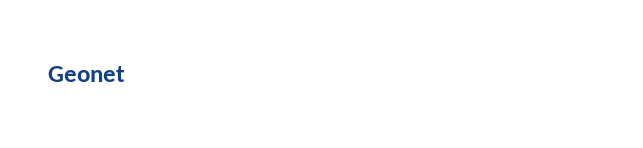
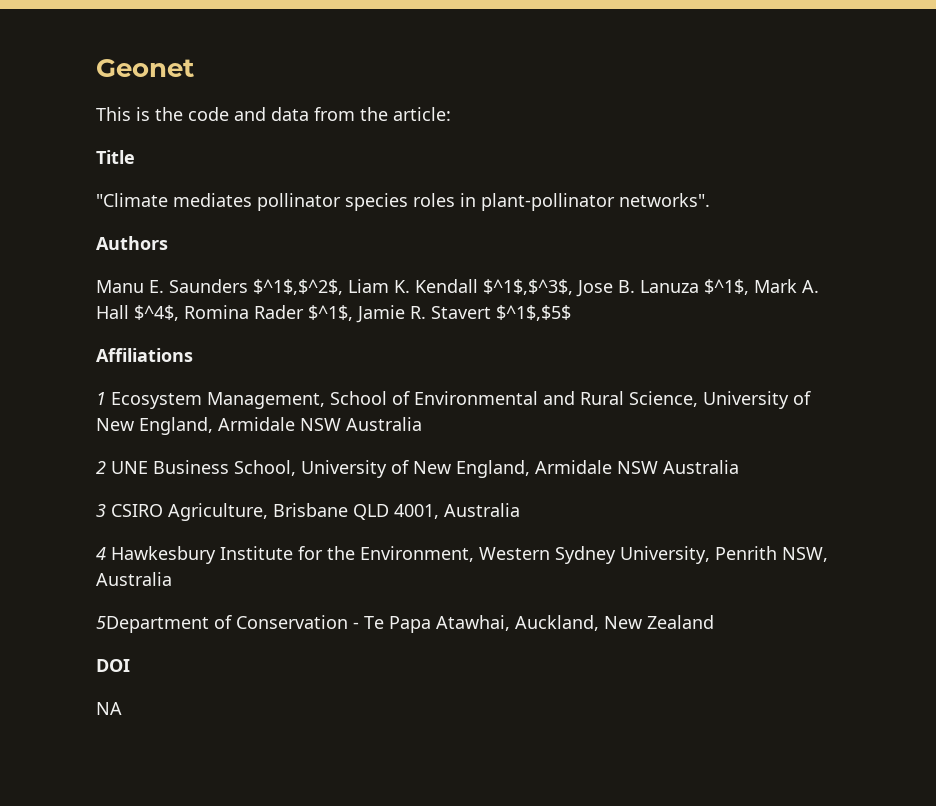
(125, 74) none -> [96,107,451,121] [96,150,135,164] [96,193,710,211] [96,236,168,250] [96,279,819,297] [96,305,571,323] [96,348,193,362] [96,391,811,409] [96,417,422,435] [96,460,739,478] [96,503,520,521] [96,546,828,564] [96,572,172,586] [96,615,714,633] [96,659,130,672] [96,702,122,715] // This is the code and data from the article: // Title // "Climate mediates pollinator species roles in plant-pollinator networks". // Authors // Manu E. Saunders $^1$,$^2$, Liam K. Kendall $^1$,$^3$, Jose B. Lanuza $^1$, Mark A. Hall $^4$, Romina Rader $^1$, Jamie R. Stavert $^1$,$5$ // Affiliations // 1 Ecosystem Management, School of Environmental and Rural Science, University of New England, Armidale NSW Australia // 2 UNE Business School, University of New England, Armidale NSW Australia // 3 CSIRO Agriculture, Brisbane QLD 4001, Australia // 4 Hawkesbury Institute for the Environment, Western Sydney University, Penrith NSW, Australia // 5Department of Conservation - Te Papa Atawhai, Auckland, New Zealand // DOI // NA

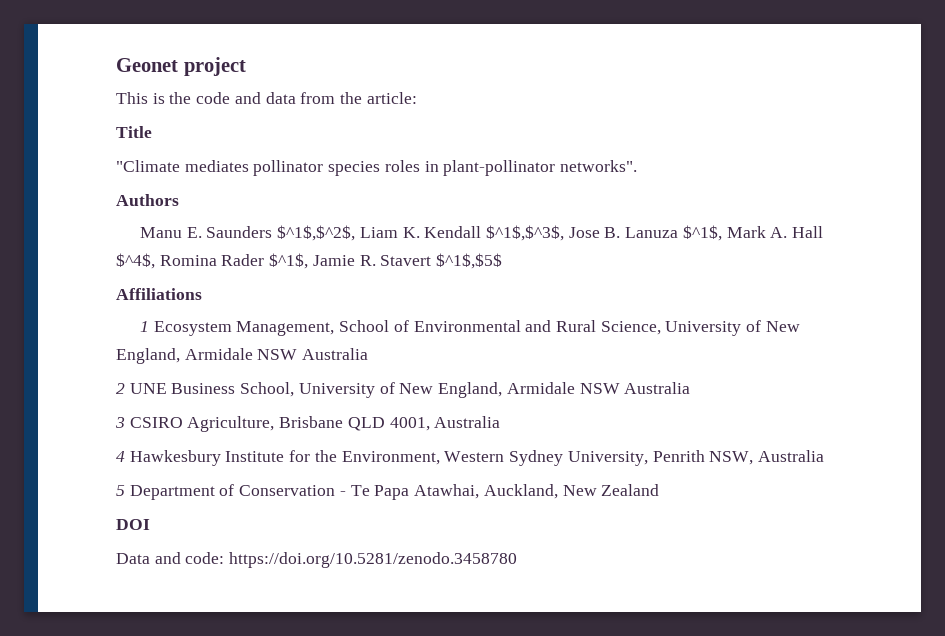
(194, 68) none -> [183,57,246,76] project
[96,616,209,633] 5Department -> [116,485,215,500] 5 Department
[96,702,122,715] NA -> [116,552,518,568] Data and code: https://doi.org/10.5281/zenodo.3458780

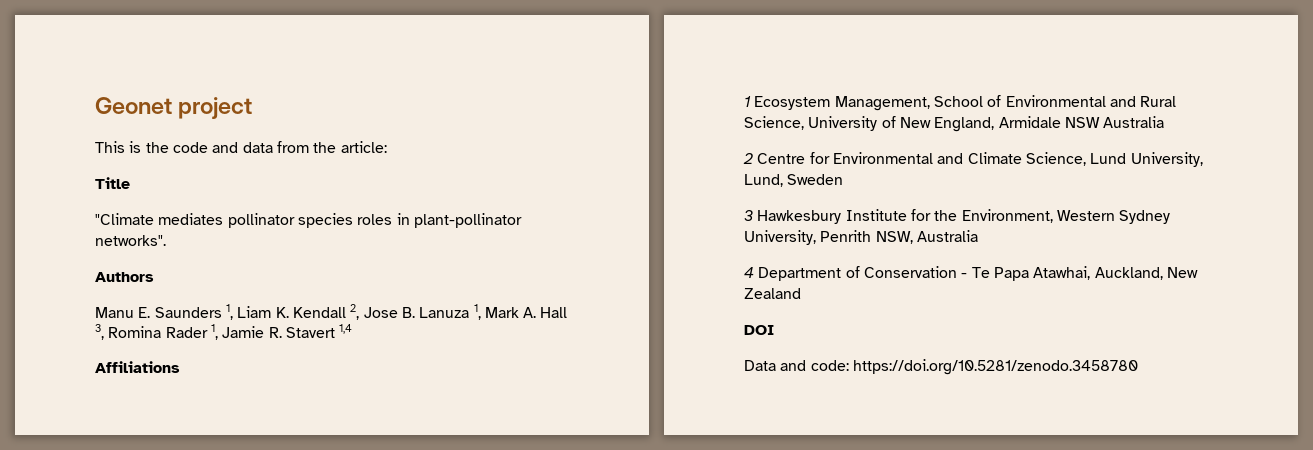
[277,225,356,241] $^1$,$^2$, -> [225,304,233,320] 1,
[486,225,565,241] $^1$,$^3$, -> [350,304,360,320] 2,
[682,225,722,241] $^1$, -> [473,304,481,320] 1,
[116,253,155,269] $^4$, -> [95,324,104,340] 3,
[269,253,309,269] $^1$, -> [210,324,218,340] 1,
[436,253,503,269] $^1$,$5$ -> [339,324,353,334] 1,4
[129,382,691,398] [115,416,501,432] [116,451,125,462] UNE Business School, University of New England, Armidale NSW Australia // 3 CSIRO Agriculture, Brisbane QLD 4001, Australia // 4 -> [757,152,1203,167] [744,174,844,187] [744,210,753,221] Centre for Environmental and Climate Science, Lund University, Lund, Sweden // 3
[116,485,125,496] 5 -> [744,267,754,278] 4

